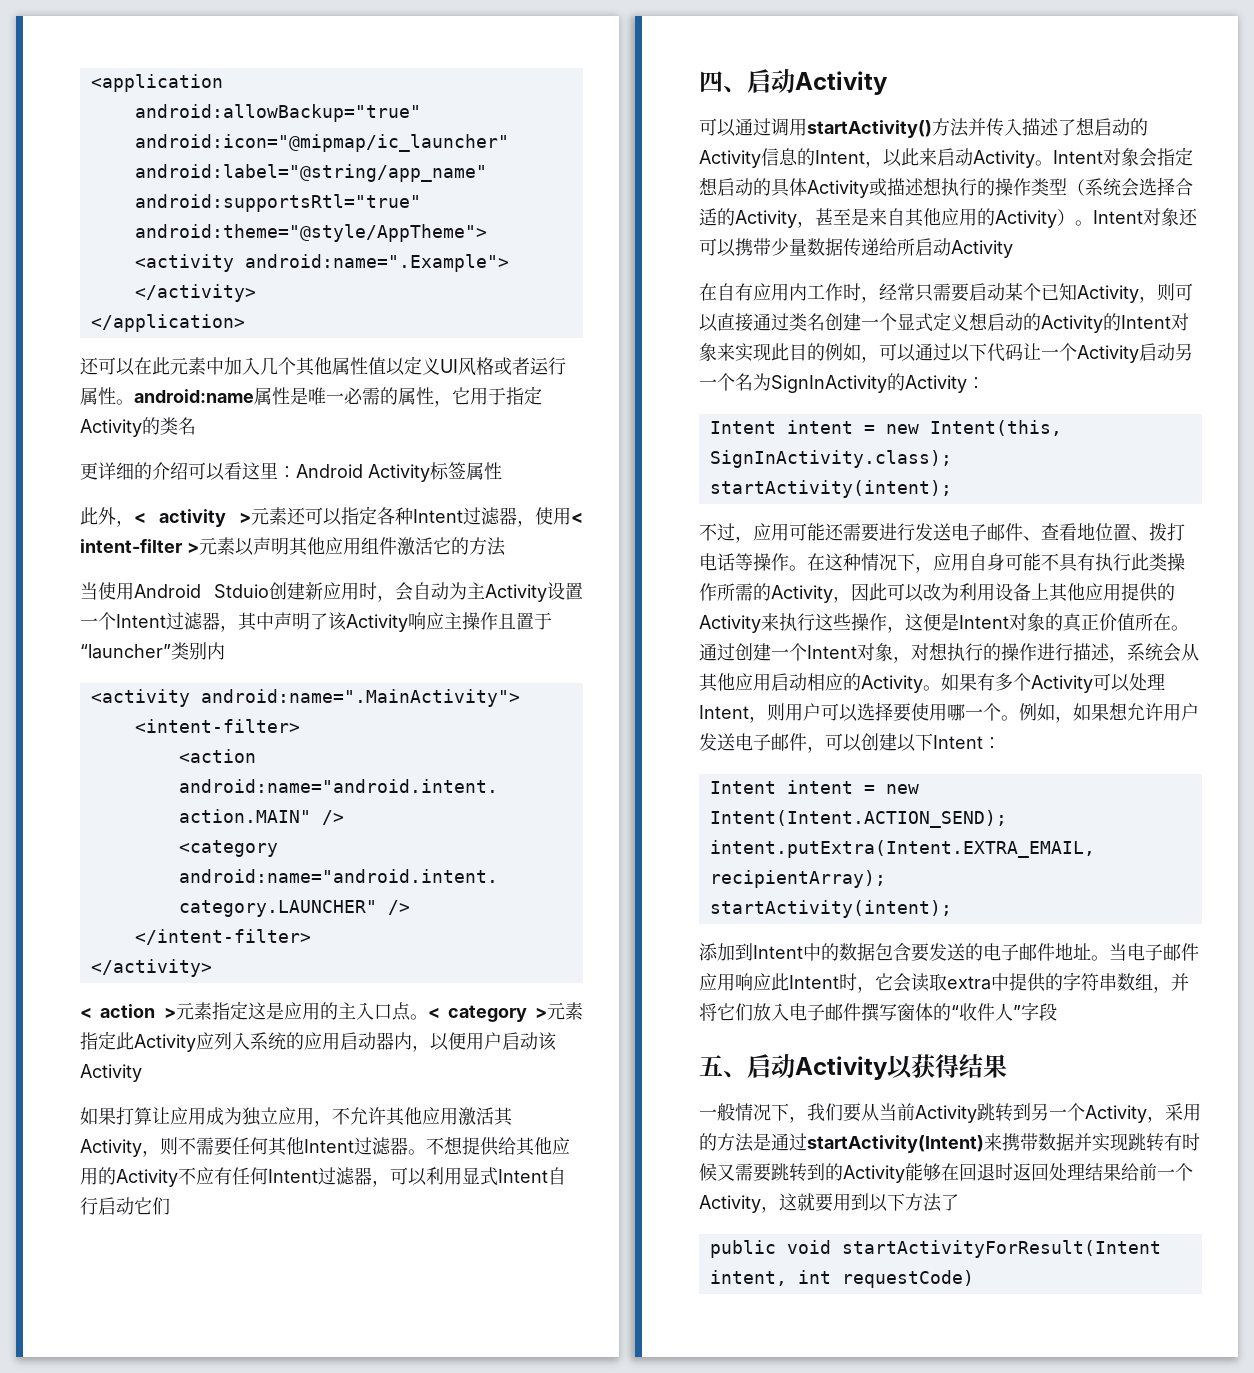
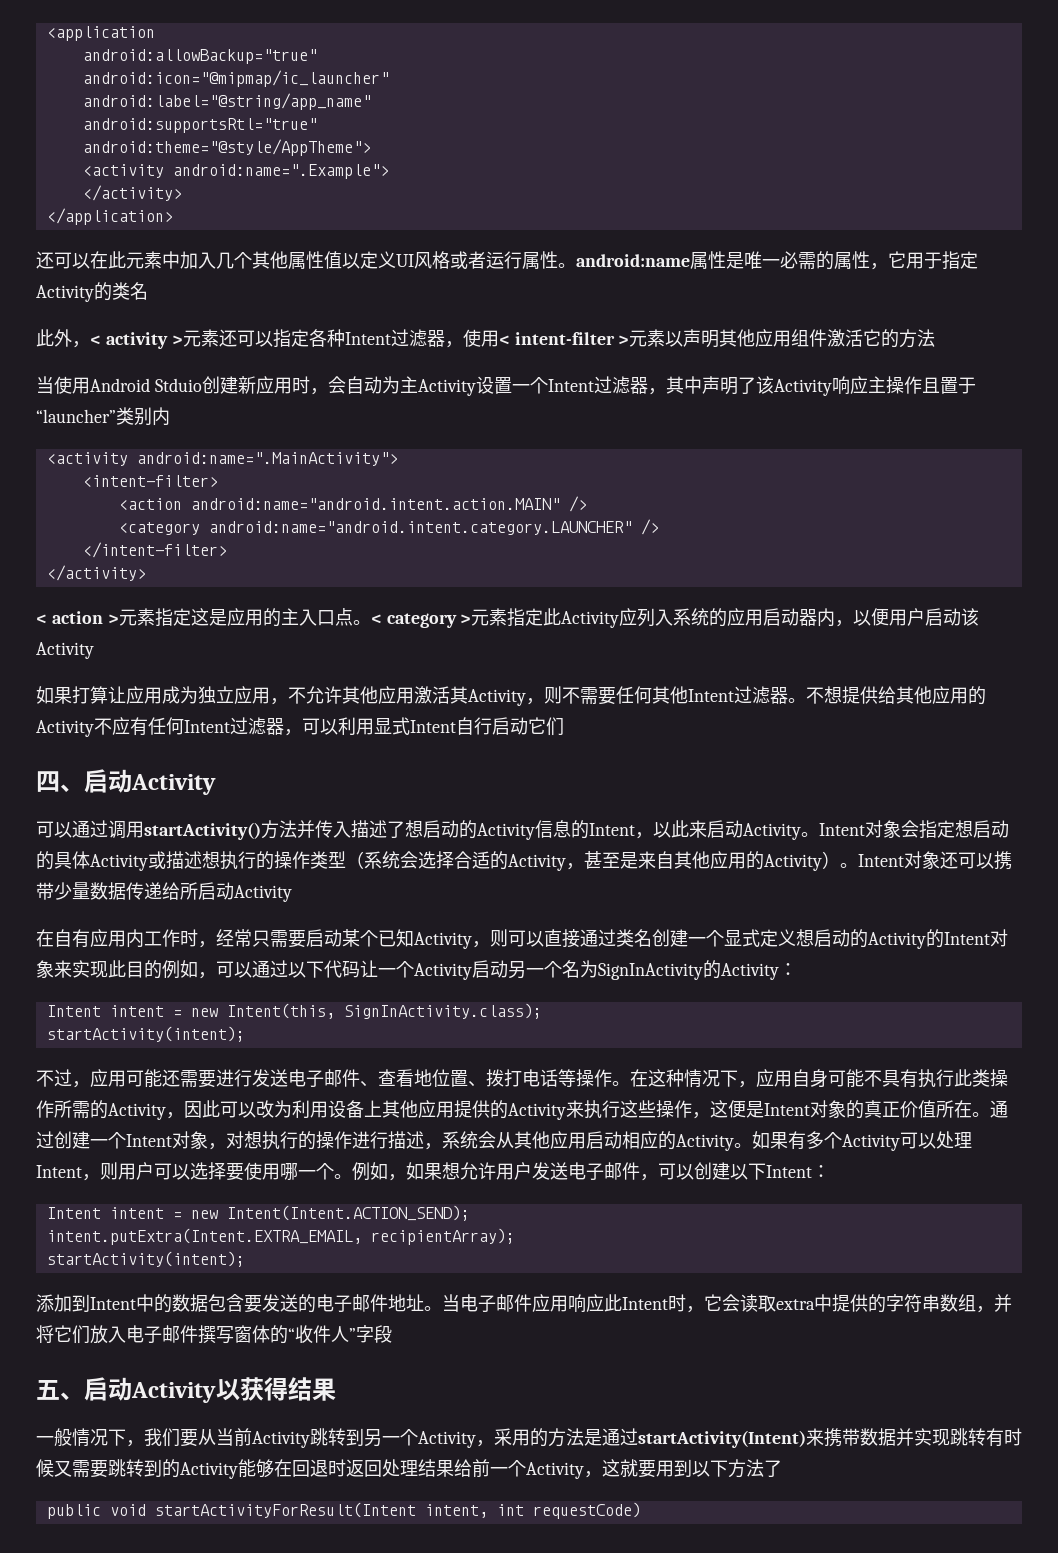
[80,462,502,482] // 更详细的介绍可以看这里：Android Activity标签属性 -> (148, 291) none

